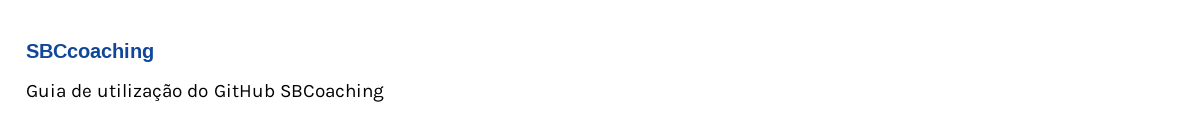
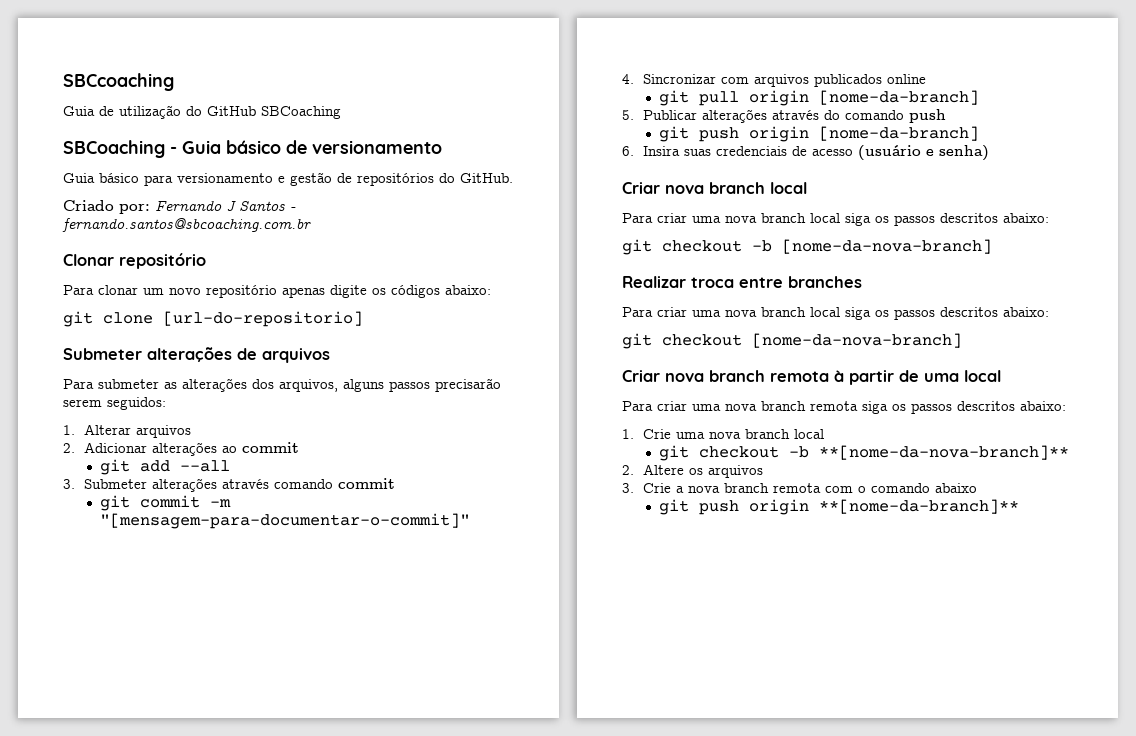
(384, 92) none -> [63,140,442,158] [63,172,513,186] [63,200,296,214] [62,218,311,232] [63,253,206,269] [63,285,491,298] [63,311,363,327] [63,347,330,363] [63,378,501,392] [63,397,166,410] [63,424,191,438] [63,442,299,456] [99,459,230,475] [63,478,395,492] [99,495,231,511] [99,513,470,529] [622,74,926,87] [658,90,979,106] [622,109,946,123] [658,126,979,142] [622,145,989,161] [622,182,807,194] [622,213,1049,226] [622,239,992,255] [622,276,862,288] [622,307,1049,320] [622,333,962,349] [622,370,1001,385] [622,401,1066,414] [622,429,824,439] [658,445,1069,461] [622,464,763,478] [622,483,977,493] [658,499,1019,515] // SBCoaching - Guia básico de versionamento // Guia básico para versionamento e gestão de repositórios do GitHub. // Criado por: Fernando J Santos - fernando.santos@sbcoaching.com.br // Clonar repositório // Para clonar um novo repositório apenas digite os códigos abaixo: // git clone [url-do-repositorio] // Submeter alterações de arquivos // Para submeter as alterações dos arquivos, alguns passos precisarão serem seguidos: // 1. Alterar arquivos // 2. Adicionar alterações ao commit // git add --all // 3. Submeter alterações através comando commit // git commit -m "[mensagem-para-documentar-o-commit]" // 4. Sincronizar com arquivos publicados online // git pull origin [nome-da-branch] // 5. Publicar alterações através do comando push // git push origin [nome-da-branch] // 6. Insira suas credenciais de acesso (usuário e senha) // Criar nova branch local // Para criar uma nova branch local siga os passos descritos abaixo: // git checkout -b [nome-da-nova-branch] // Realizar troca entre branches // Para criar uma nova branch local siga os passos descritos abaixo: // git checkout [nome-da-nova-branch] // Criar nova branch remota à partir de uma local // Para criar uma nova branch remota siga os passos descritos abaixo: // 1. Crie uma nova branch local // git checkout -b **[nome-da-nova-branch]** // 2. Altere os arquivos // 3. Crie a nova branch remota com o comando abaixo // git push origin **[nome-da-branch]**

